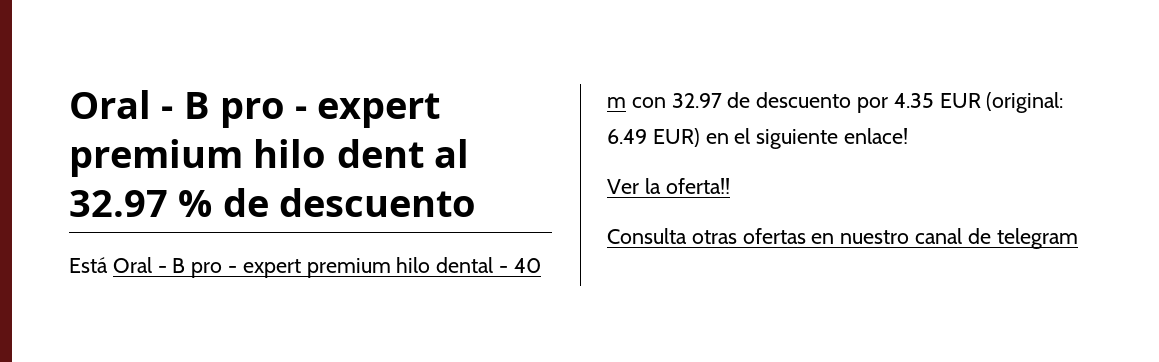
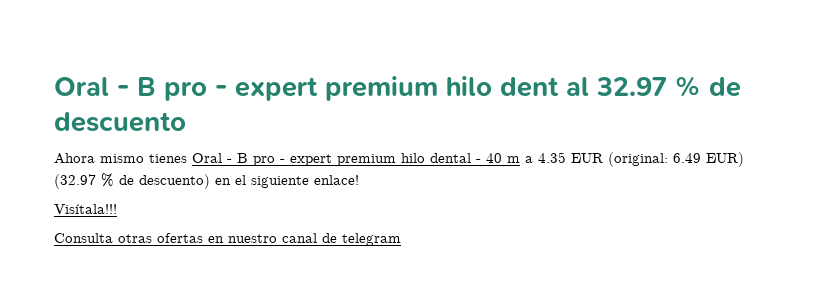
[69,257,108,273] Está -> [54,153,187,164] Ahora mismo tienes
[631,92,889,113] con 32.97 de descuento por -> [525,156,533,163] a
(700, 137) none -> [54,173,210,189] (32.97 % de descuento)
[607,178,730,194] Ver la oferta!! -> [54,204,117,214] Visítala!!!

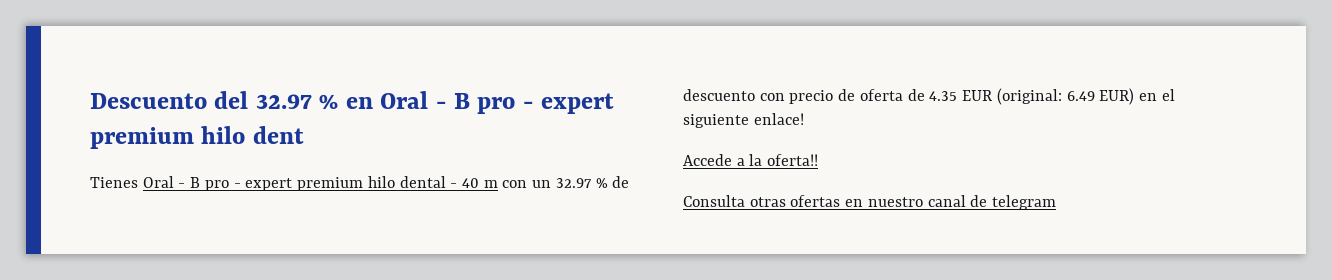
(54, 86) none -> [90,91,373,109] Descuento del 32.97 % en
[566,76,741,97] [54,112,186,132] [54,153,187,164] al 32.97 % de descuento // Ahora mismo tienes -> [90,177,138,188] // Tienes
[525,156,533,163] a -> [502,176,630,188] [683,89,925,104] con un 32.97 % de descuento con precio de oferta de
[54,173,210,189] (32.97 % de descuento) -> (1135, 96) none
[54,204,117,214] Visítala!!! -> [683,154,819,166] Accede a la oferta!!

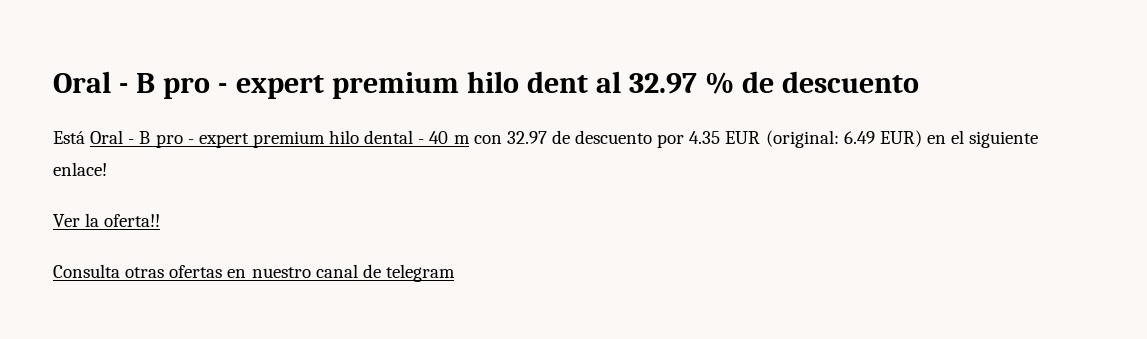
[90,91,373,109] Descuento del 32.97 % en -> (53, 82) none
[90,177,138,188] // Tienes -> [595,71,920,94] [53,131,85,144] al 32.97 % de descuento // Está
[532,176,630,188] [683,89,925,104] un 32.97 % de descuento con precio de oferta de -> [506,130,685,148] 32.97 de descuento por
[683,154,745,166] Accede a -> [53,214,80,227] Ver

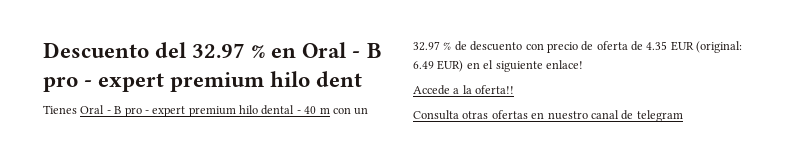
(53, 82) none -> [43,42,297,58] Descuento del 32.97 % en
[595,71,920,94] [53,131,85,144] al 32.97 % de descuento // Está -> [43,105,77,114] // Tienes
[506,130,685,148] 32.97 de descuento por -> [354,107,369,115] [413,41,643,53] un 32.97 % de descuento con precio de oferta de
[53,214,80,227] Ver -> [413,85,460,95] Accede a

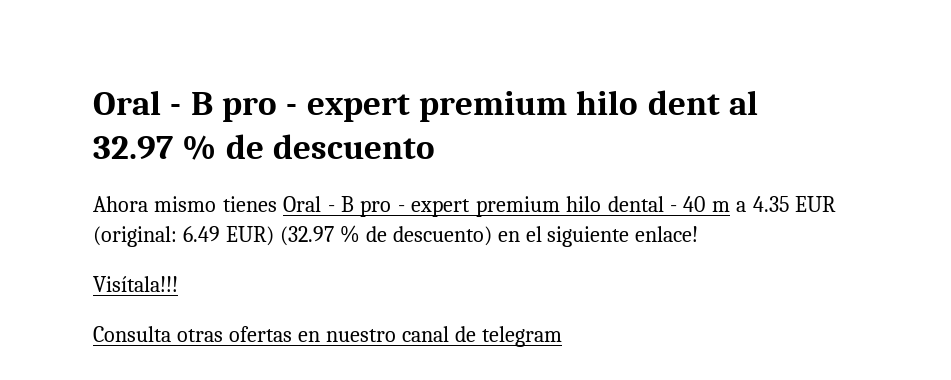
[43,42,297,58] Descuento del 32.97 % en -> (93, 102) none
[43,105,77,114] // Tienes -> [728,90,758,115] [93,134,435,160] [93,196,277,212] al 32.97 % de descuento // Ahora mismo tienes
[332,107,369,115] [413,41,643,53] con un 32.97 % de descuento con precio de oferta de -> [736,201,747,212] a
(464, 66) none -> [279,225,492,246] (32.97 % de descuento)
[413,85,515,95] Accede a la oferta!! -> [93,276,178,292] Visítala!!!

